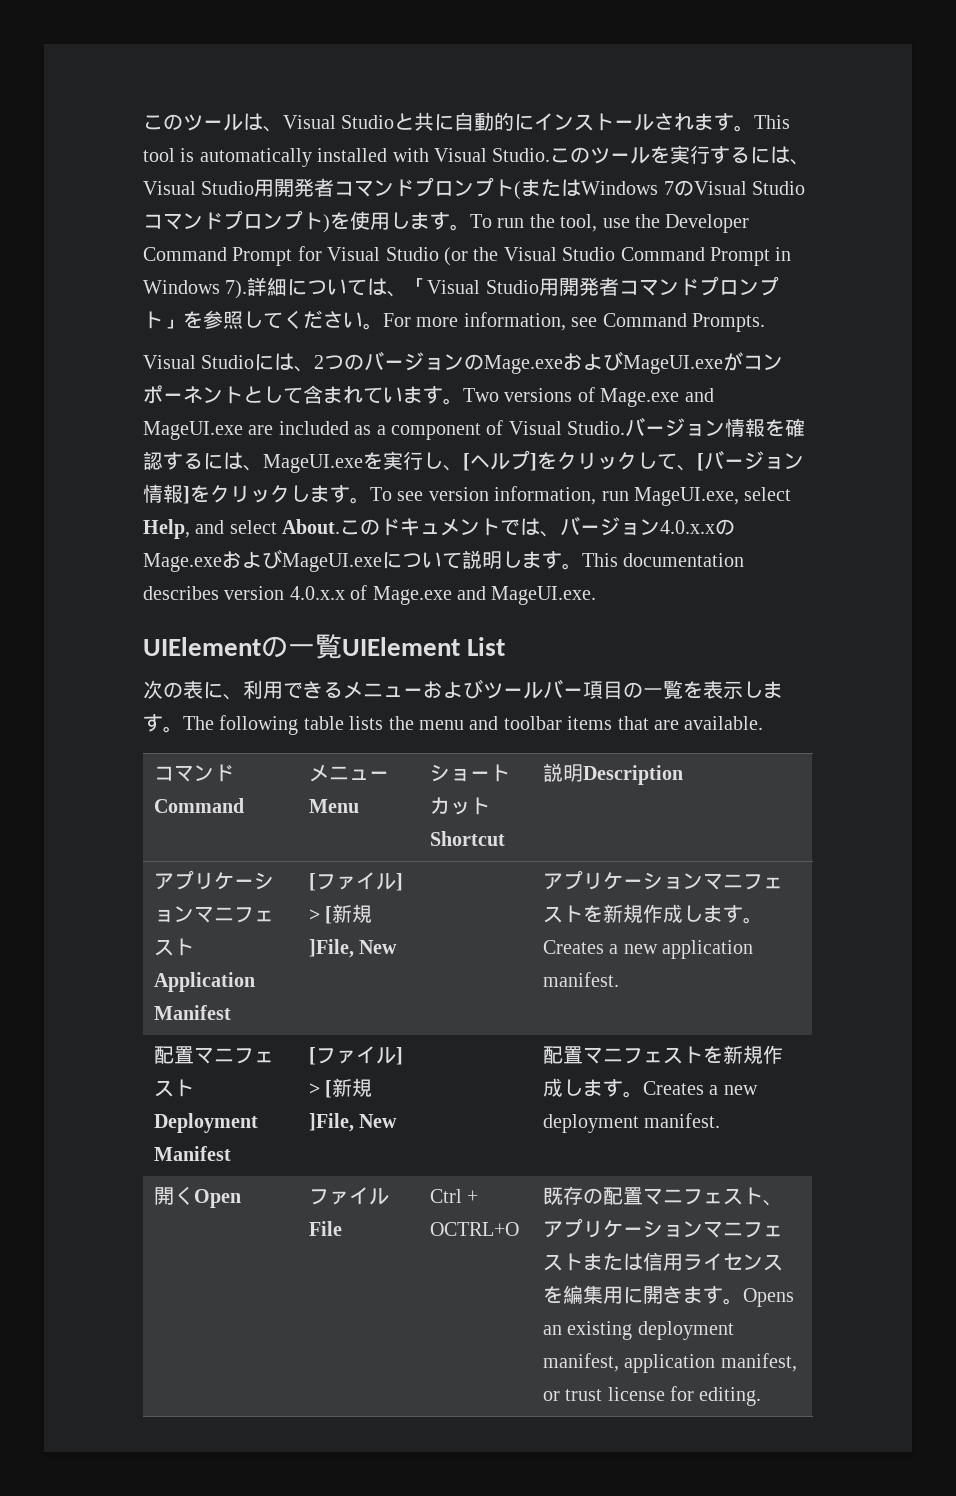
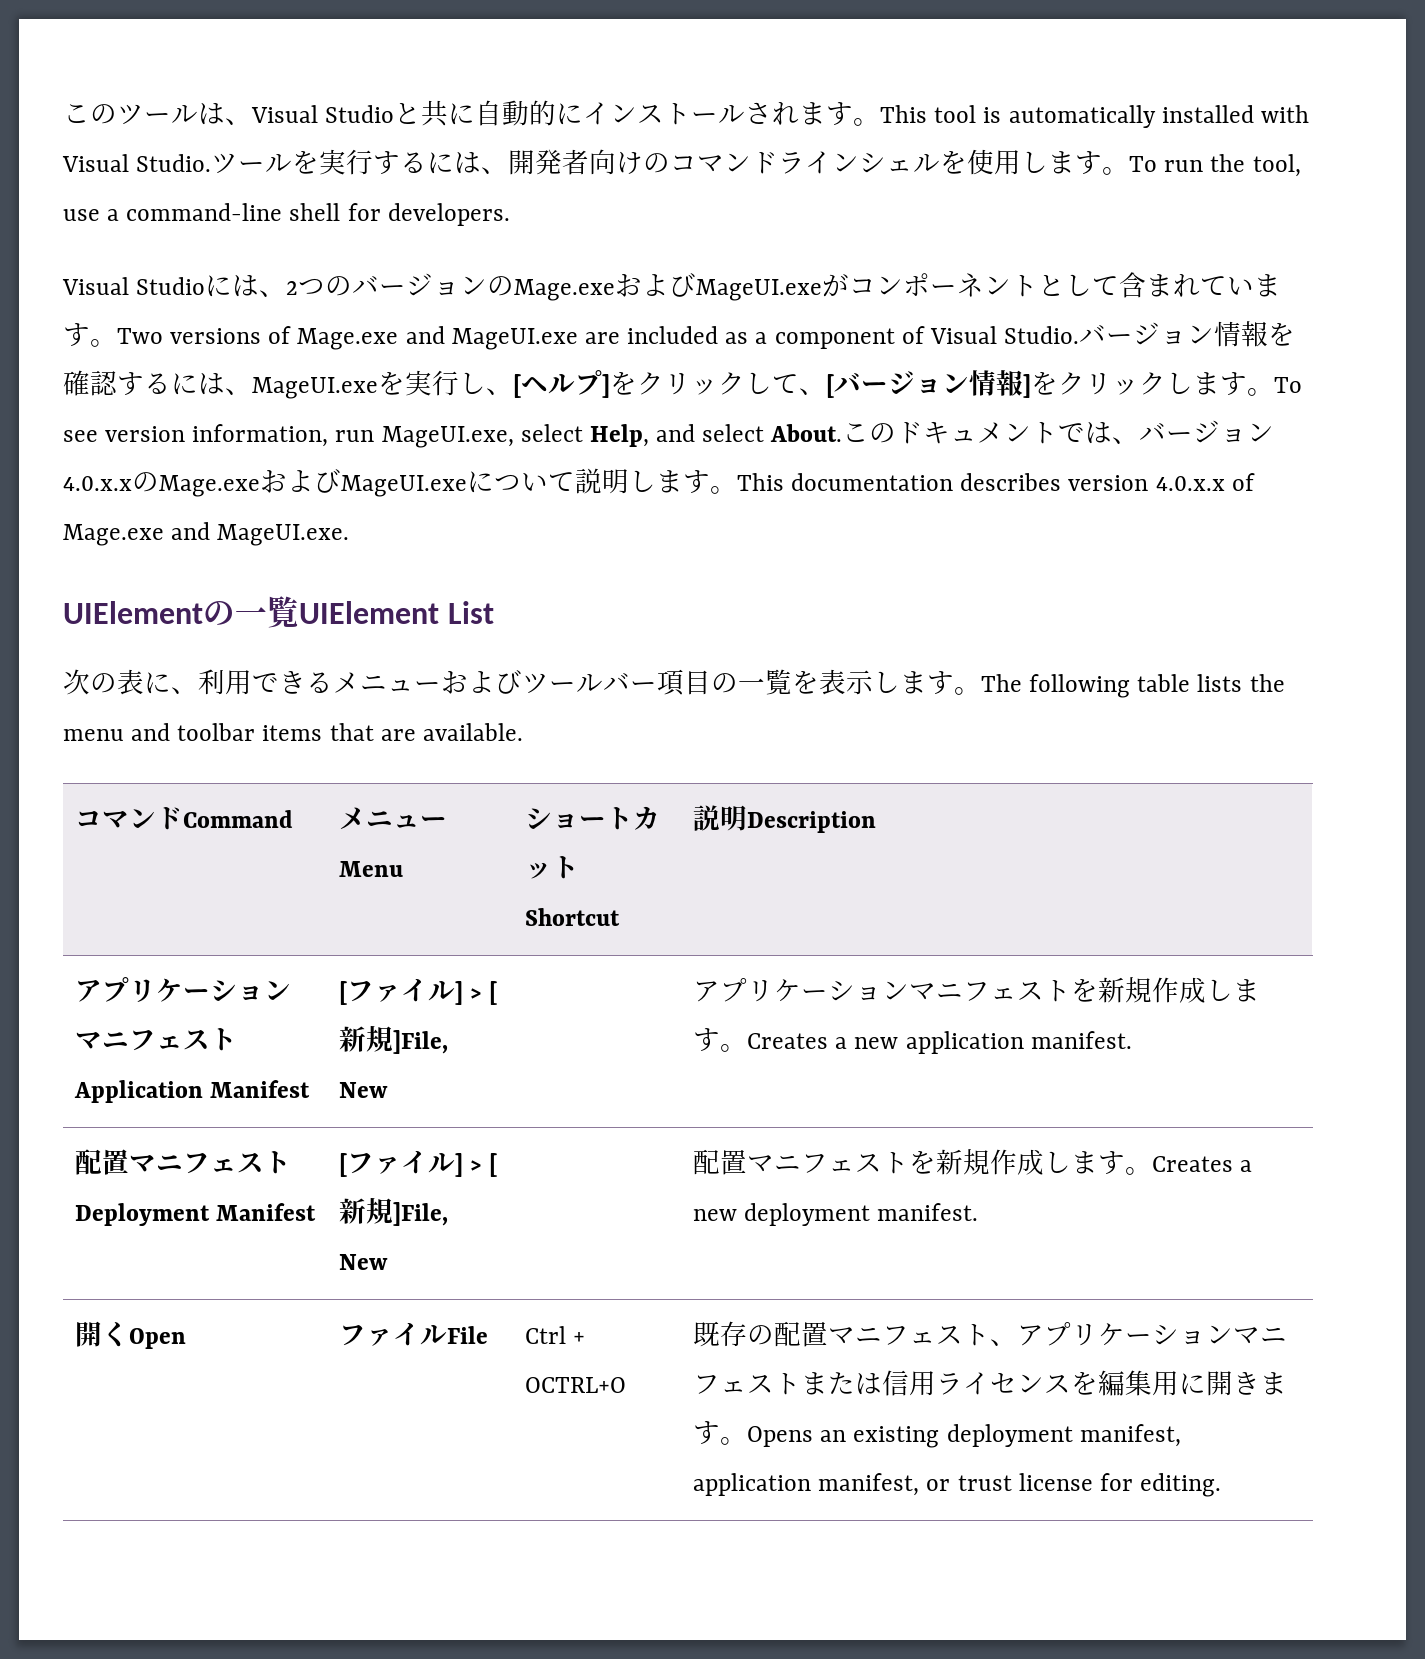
[550,147,591,163] この -> (212, 163) none
[143,177,806,200] [143,210,330,233] Visual Studio用開発者コマンドプロンプト(またはWindows 7のVisual Studioコマンドプロンプト) -> [508,149,941,175] 開発者向けのコマンドラインシェル
[634,214,750,233] [143,246,792,266] [143,276,779,299] [143,310,765,332] the Developer Command Prompt for Visual Studio (or the Visual Studio Command Prompt in Windows 7).詳細については、「Visual Studio用開発者コマンドプロンプト」を参照してください。For more information, see Command Prompts. -> [107,203,510,226] a command-line shell for developers.

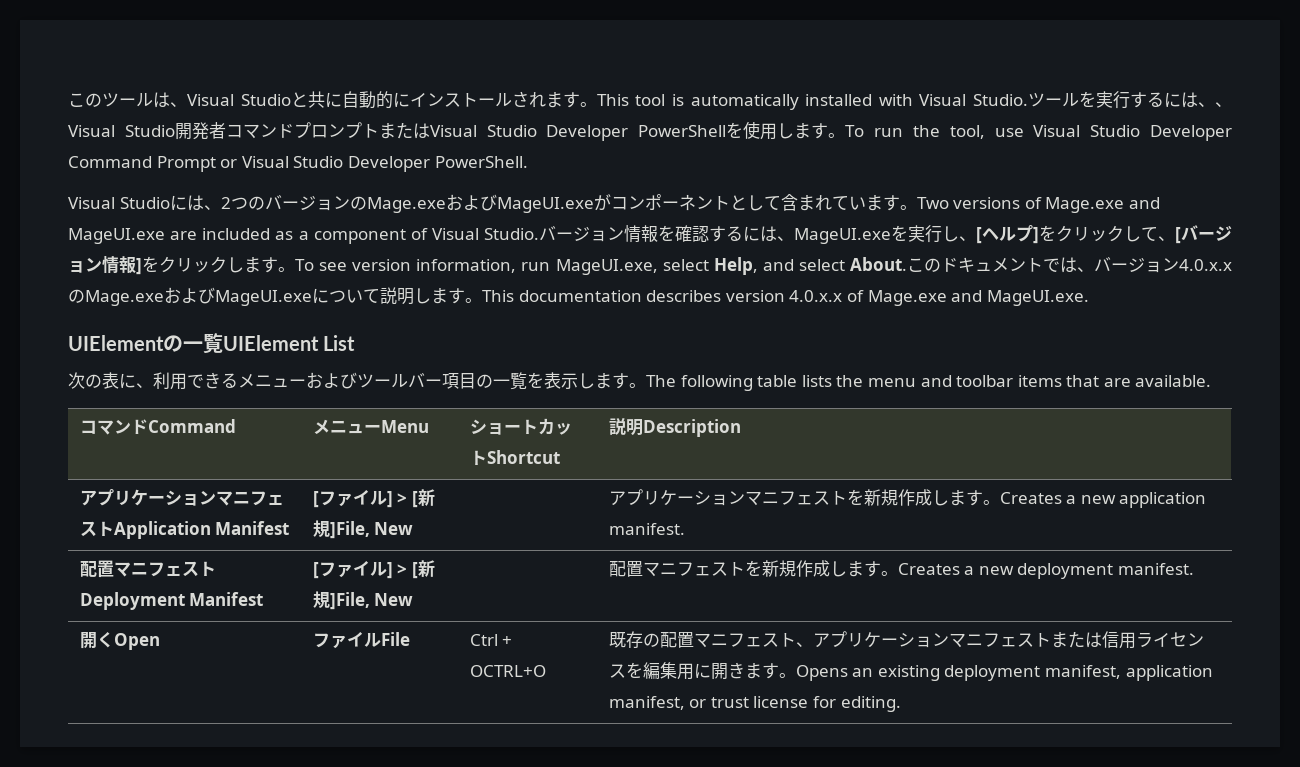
[508,149,941,175] 開発者向けのコマンドラインシェル -> [1215,102,1232,107] [68,122,727,141] 、Visual Studio開発者コマンドプロンプトまたはVisual Studio Developer PowerShell
[107,203,510,226] a command-line shell for developers. -> [1033,125,1233,141] [68,156,528,172] Visual Studio Developer Command Prompt or Visual Studio Developer PowerShell.

